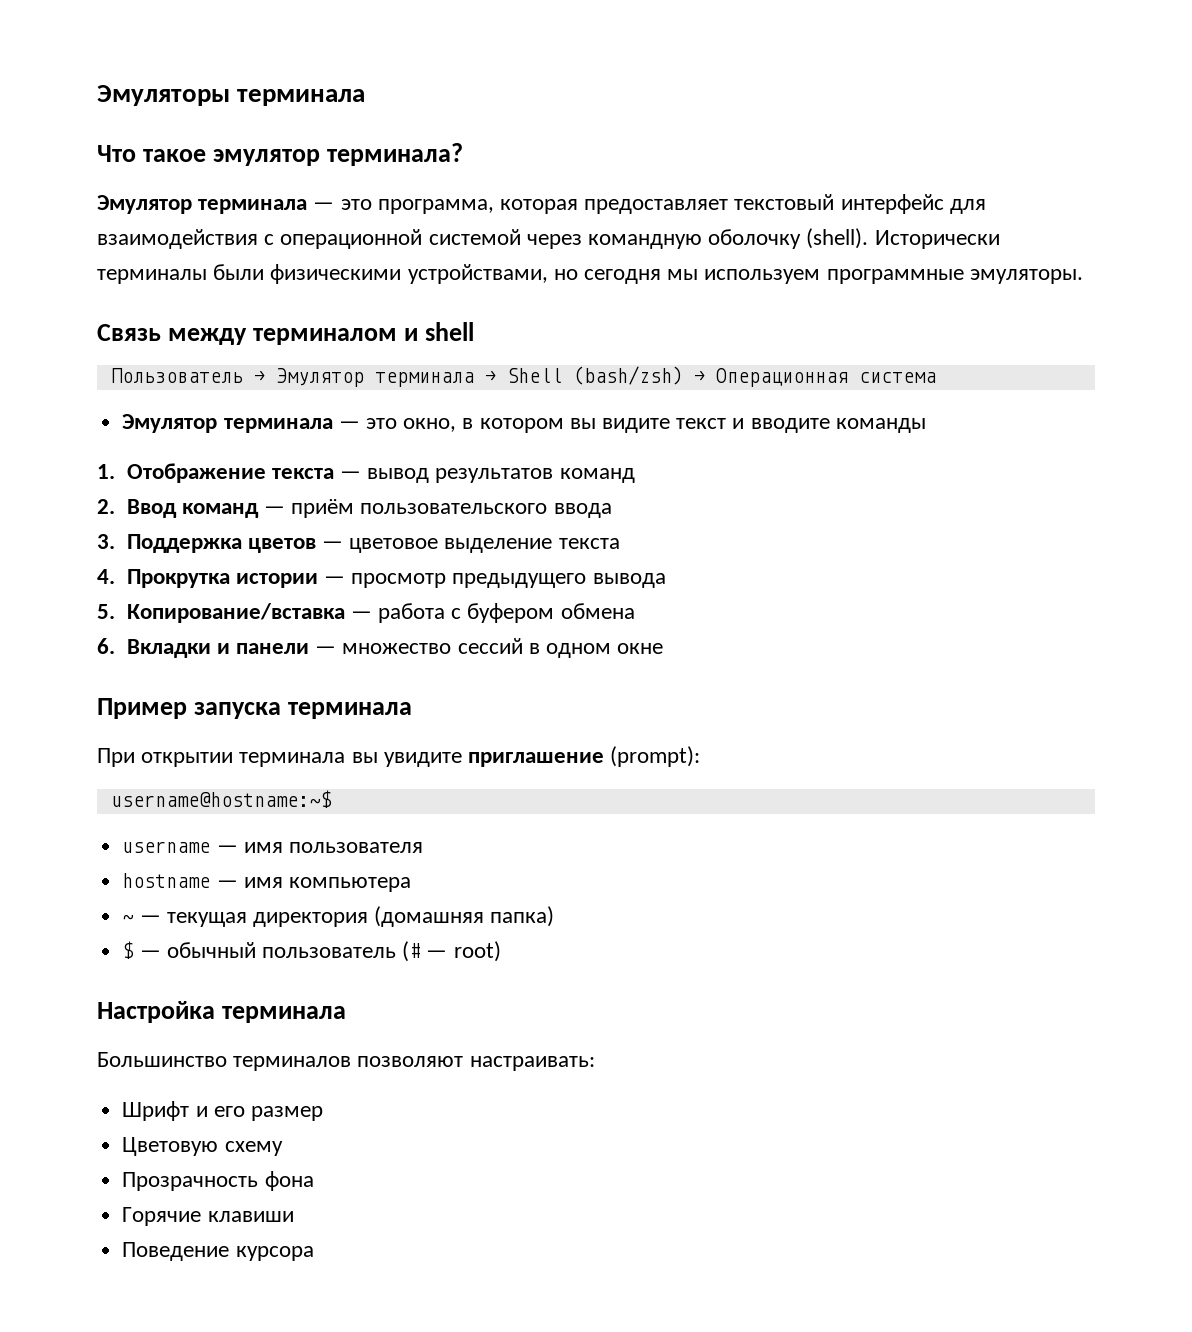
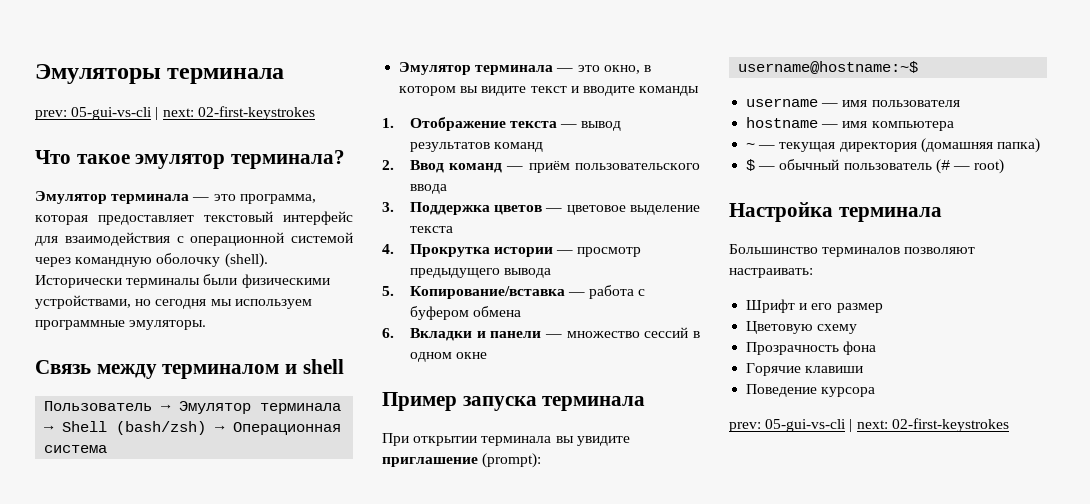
(366, 97) none -> [35,106,315,120] // prev: 05-gui-vs-cli | next: 02-first-keystrokes
(314, 1253) none -> [729,418,1009,432] // prev: 05-gui-vs-cli | next: 02-first-keystrokes

